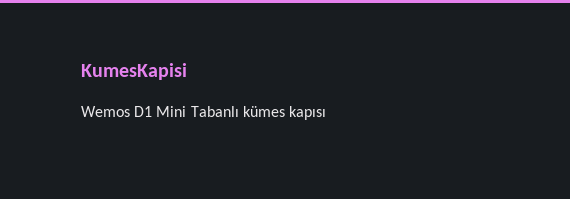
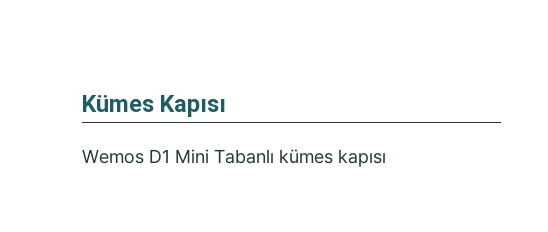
[81,63,187,80] KumesKapisi -> [82,95,227,117] Kümes Kapısı

